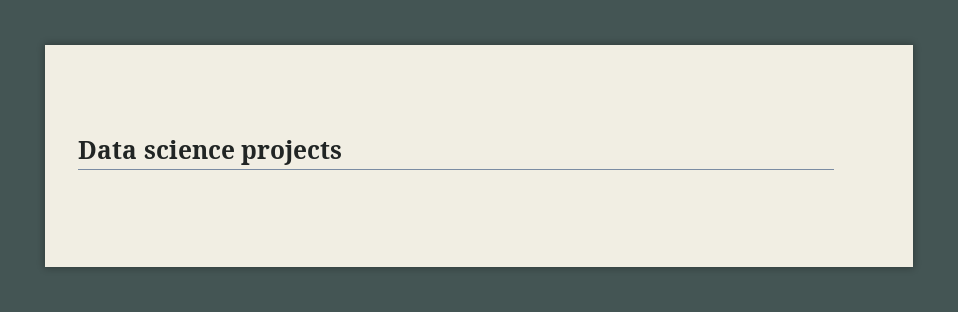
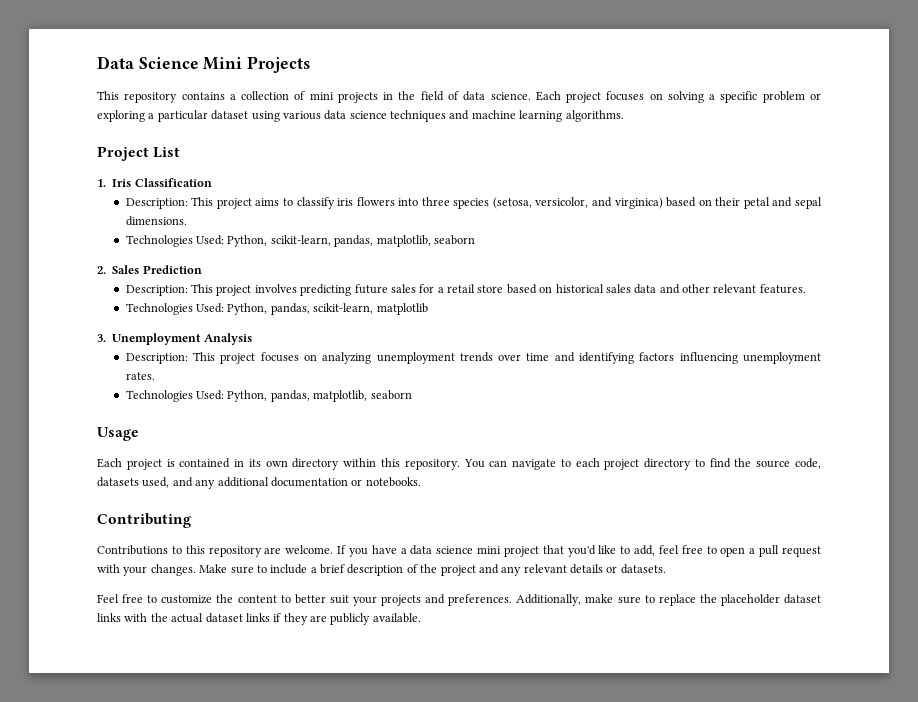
[143,140,343,165] science projects -> [138,56,311,73] [97,91,821,103] [97,110,624,122] [97,146,181,161] [97,178,212,187] [125,197,823,209] [125,216,187,226] [125,235,475,247] [97,265,202,274] [125,284,806,296] [125,303,428,315] [97,333,252,345] [125,352,821,364] [125,372,155,380] [125,390,412,402] [97,427,139,441] [97,458,821,470] [97,477,421,489] [97,513,191,528] [97,545,822,557] [97,564,666,576] [97,594,822,606] [97,613,421,625] Science Mini Projects // This repository contains a collection of mini projects in the field of data science. Each project focuses on solving a specific problem or exploring a particular dataset using various data science techniques and machine learning algorithms. // Project List // 1. Iris Classification // Description: This project aims to classify iris flowers into three species (setosa, versicolor, and virginica) based on their petal and sepal dimensions. // Technologies Used: Python, scikit-learn, pandas, matplotlib, seaborn // 2. Sales Prediction // Description: This project involves predicting future sales for a retail store based on historical sales data and other relevant features. // Technologies Used: Python, pandas, scikit-learn, matplotlib // 3. Unemployment Analysis // Description: This project focuses on analyzing unemployment trends over time and identifying factors influencing unemployment rates. // Technologies Used: Python, pandas, matplotlib, seaborn // Usage // Each project is contained in its own directory within this repository. You can navigate to each project directory to find the source code, datasets used, and any additional documentation or notebooks. // Contributing // Contributions to this repository are welcome. If you have a data science mini project that you'd like to add, feel free to open a pull request with your changes. Make sure to include a brief description of the project and any relevant details or datasets. // Feel free to customize the content to better suit your projects and preferences. Additionally, make sure to replace the placeholder dataset links with the actual dataset links if they are publicly available.

